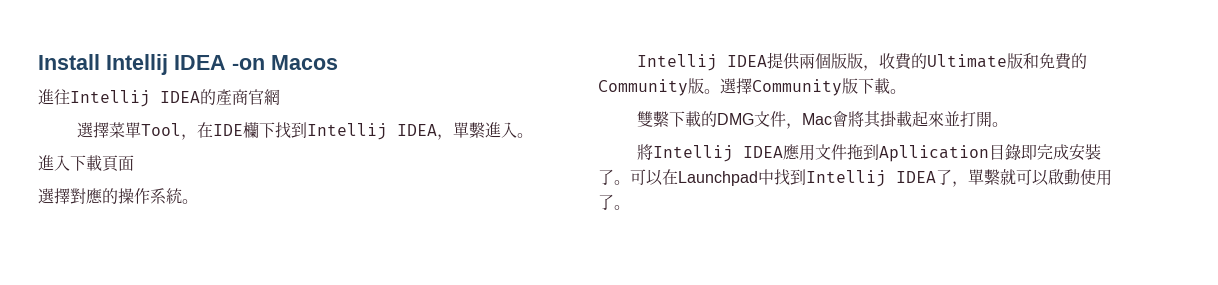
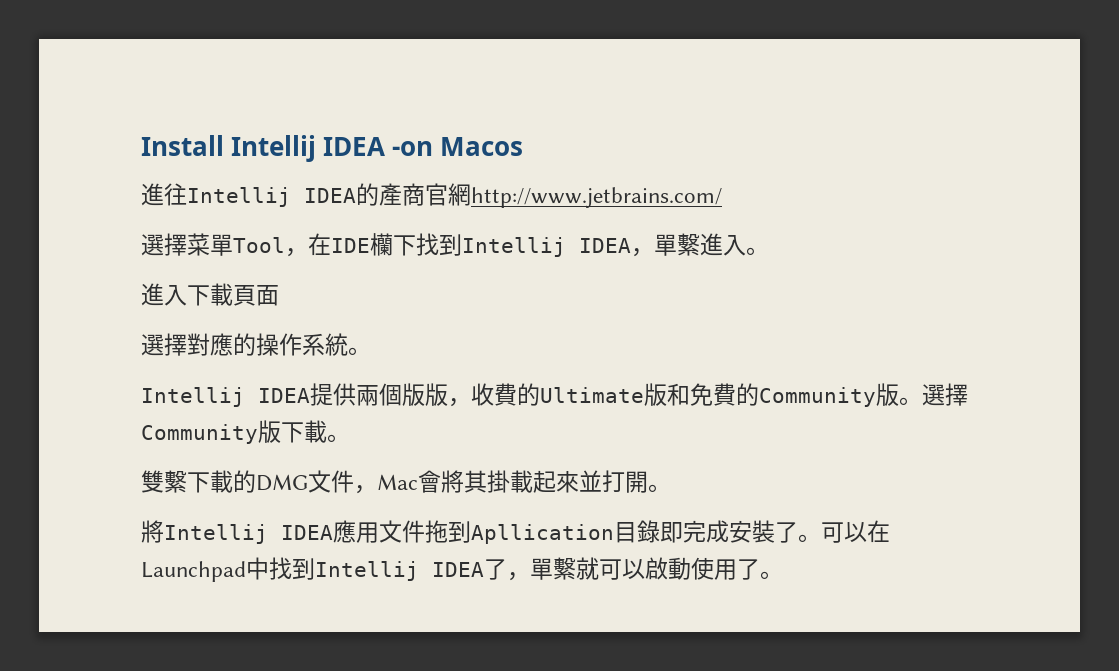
(280, 97) none -> [471,187,722,208] http://www.jetbrains.com/

